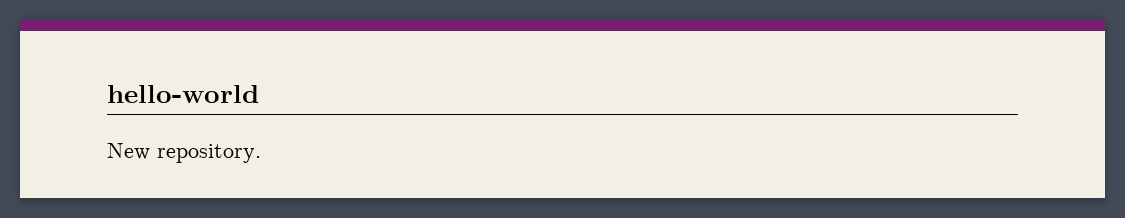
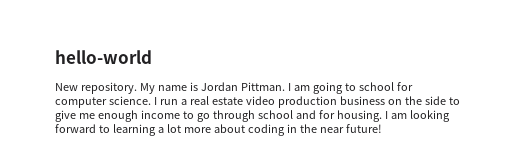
(261, 153) none -> [139,82,413,94] [55,96,460,108] [55,110,450,122] [55,124,382,136] My name is Jordan Pittman. I am going to school for computer science. I run a real estate video production business on the side to give me enough income to go through school and for housing. I am looking forward to learning a lot more about coding in the near future!

